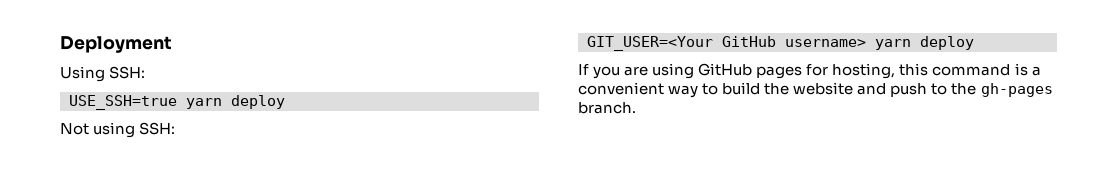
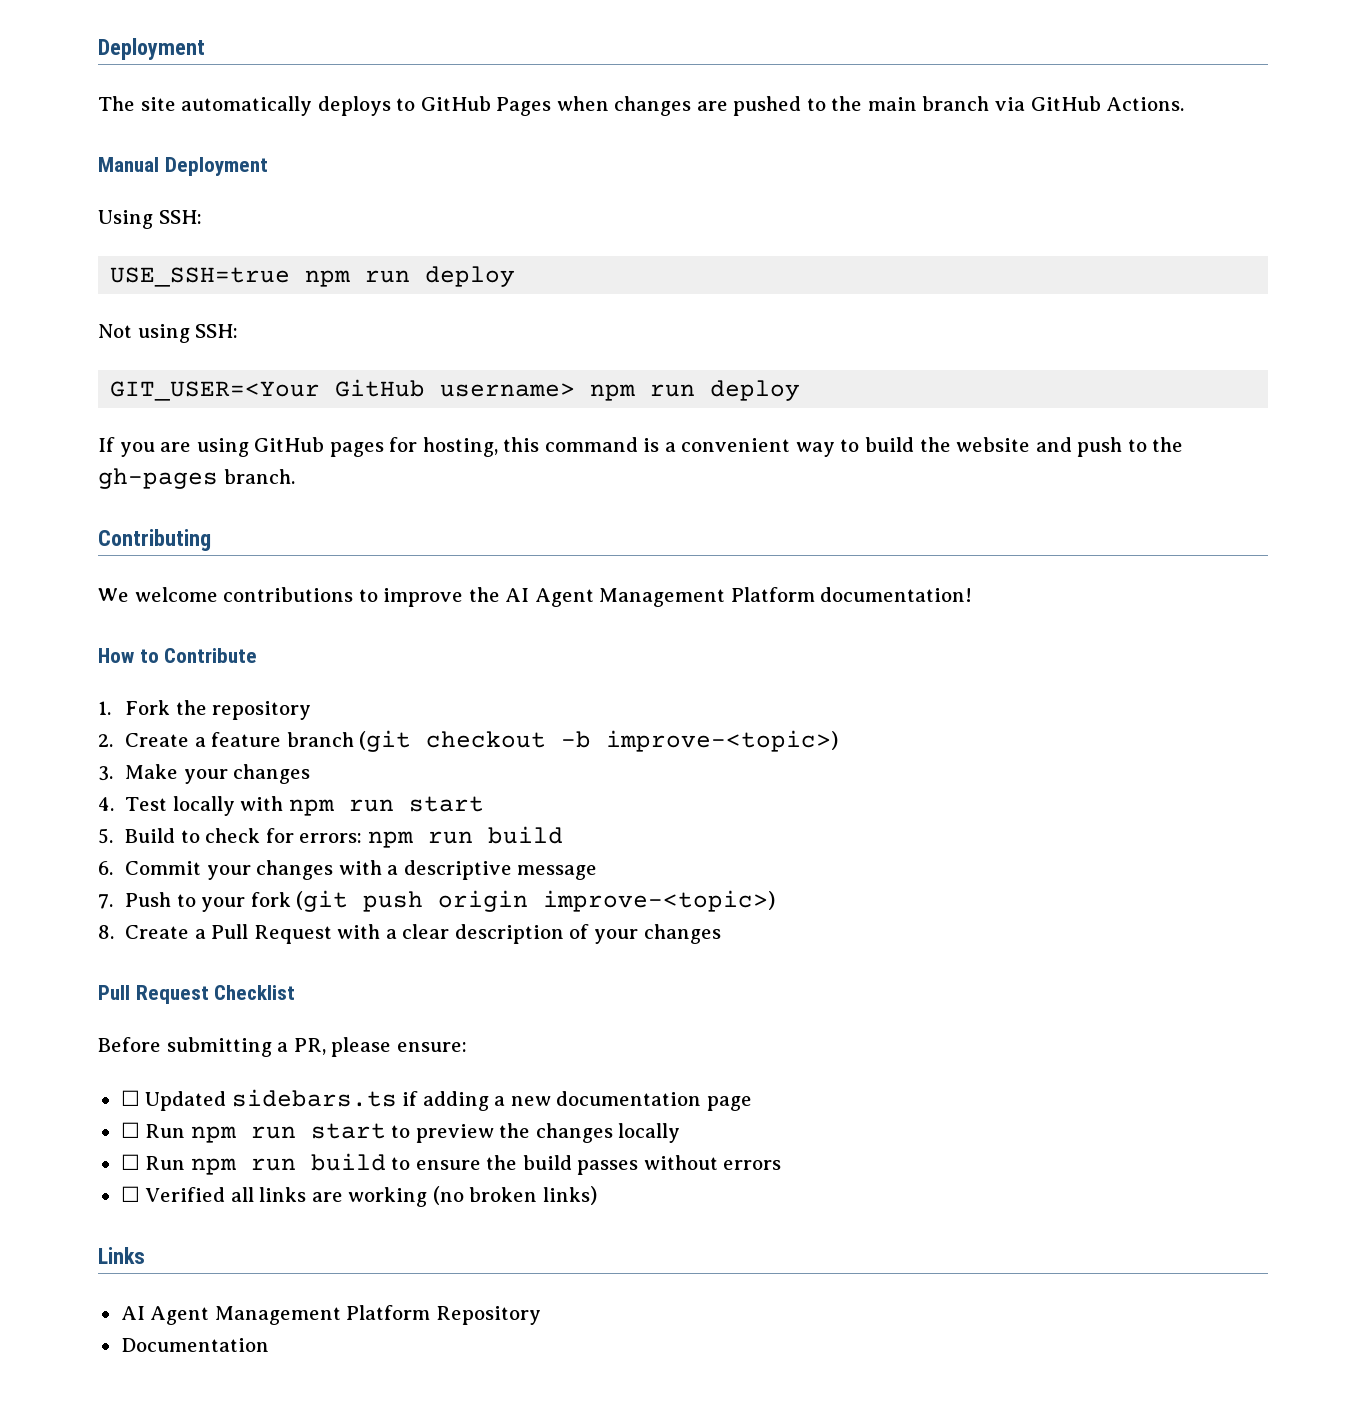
[60,36,172,53] Deployment -> [98,38,205,60] [98,96,1185,116] [98,157,268,176] Deployment // The site automatically deploys to GitHub Pages when changes are pushed to the main branch via GitHub Actions. // Manual Deployment
[186,98,222,109] yarn -> [305,270,411,287] npm run
[875,39,911,50] yarn -> [590,384,696,401] npm run
(636, 108) none -> [98,529,211,551] [98,587,973,607] [98,648,258,663] [98,700,312,720] [98,730,839,752] [98,764,311,784] [98,796,484,816] [98,826,563,848] [98,860,598,880] [98,890,776,912] [98,924,721,944] [98,985,296,1004] [98,1037,467,1057] [120,1089,752,1111] [120,1122,681,1143] [120,1153,782,1175] [120,1186,597,1207] [98,1247,145,1264] [120,1305,541,1325] [120,1338,269,1352] // Contributing // We welcome contributions to improve the AI Agent Management Platform documentation! // How to Contribute // 1. Fork the repository // 2. Create a feature branch (git checkout -b improve-<topic>) // 3. Make your changes // 4. Test locally with npm run start // 5. Build to check for errors: npm run build // 6. Commit your changes with a descriptive message // 7. Push to your fork (git push origin improve-<topic>) // 8. Create a Pull Request with a clear description of your changes // Pull Request Checklist // Before submitting a PR, please ensure: // ☐ Updated sidebars.ts if adding a new documentation page // ☐ Run npm run start to preview the changes locally // ☐ Run npm run build to ensure the build passes without errors // ☐ Verified all links are working (no broken links) // Links // AI Agent Management Platform Repository // Documentation

